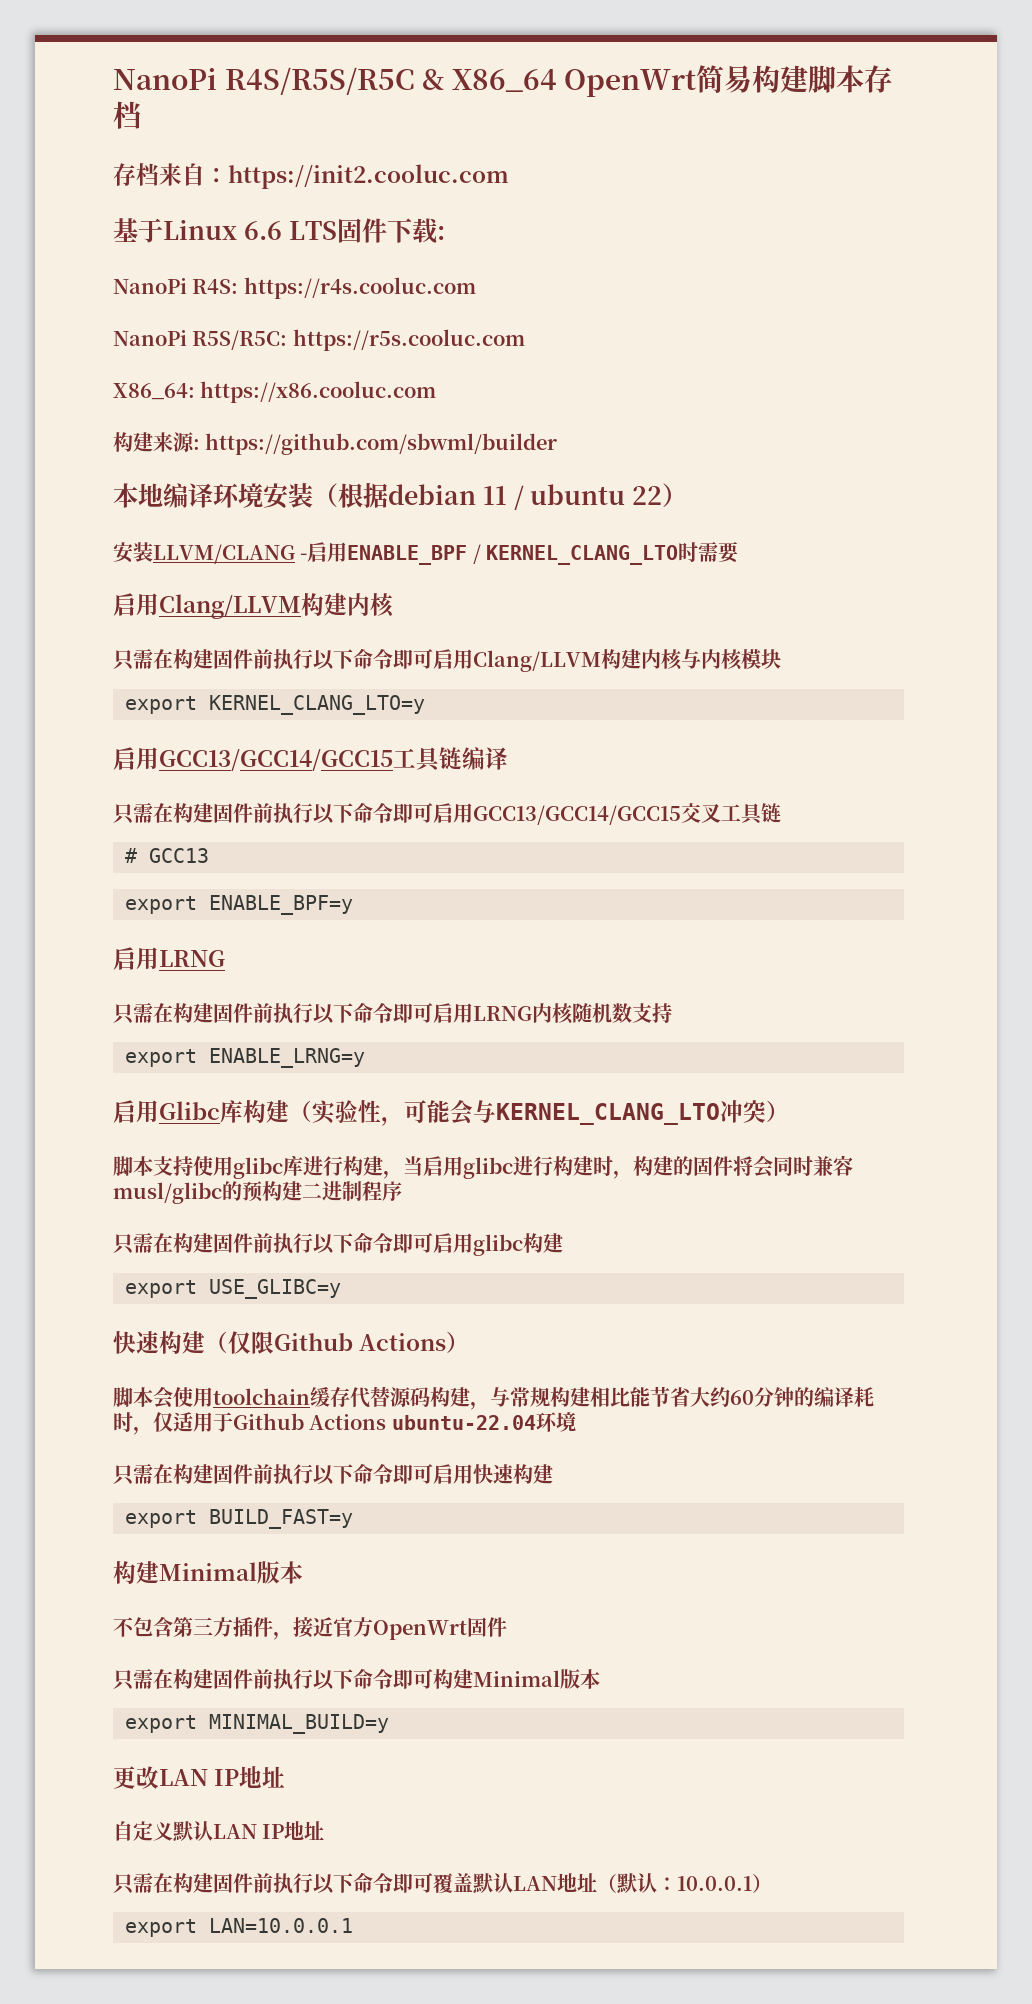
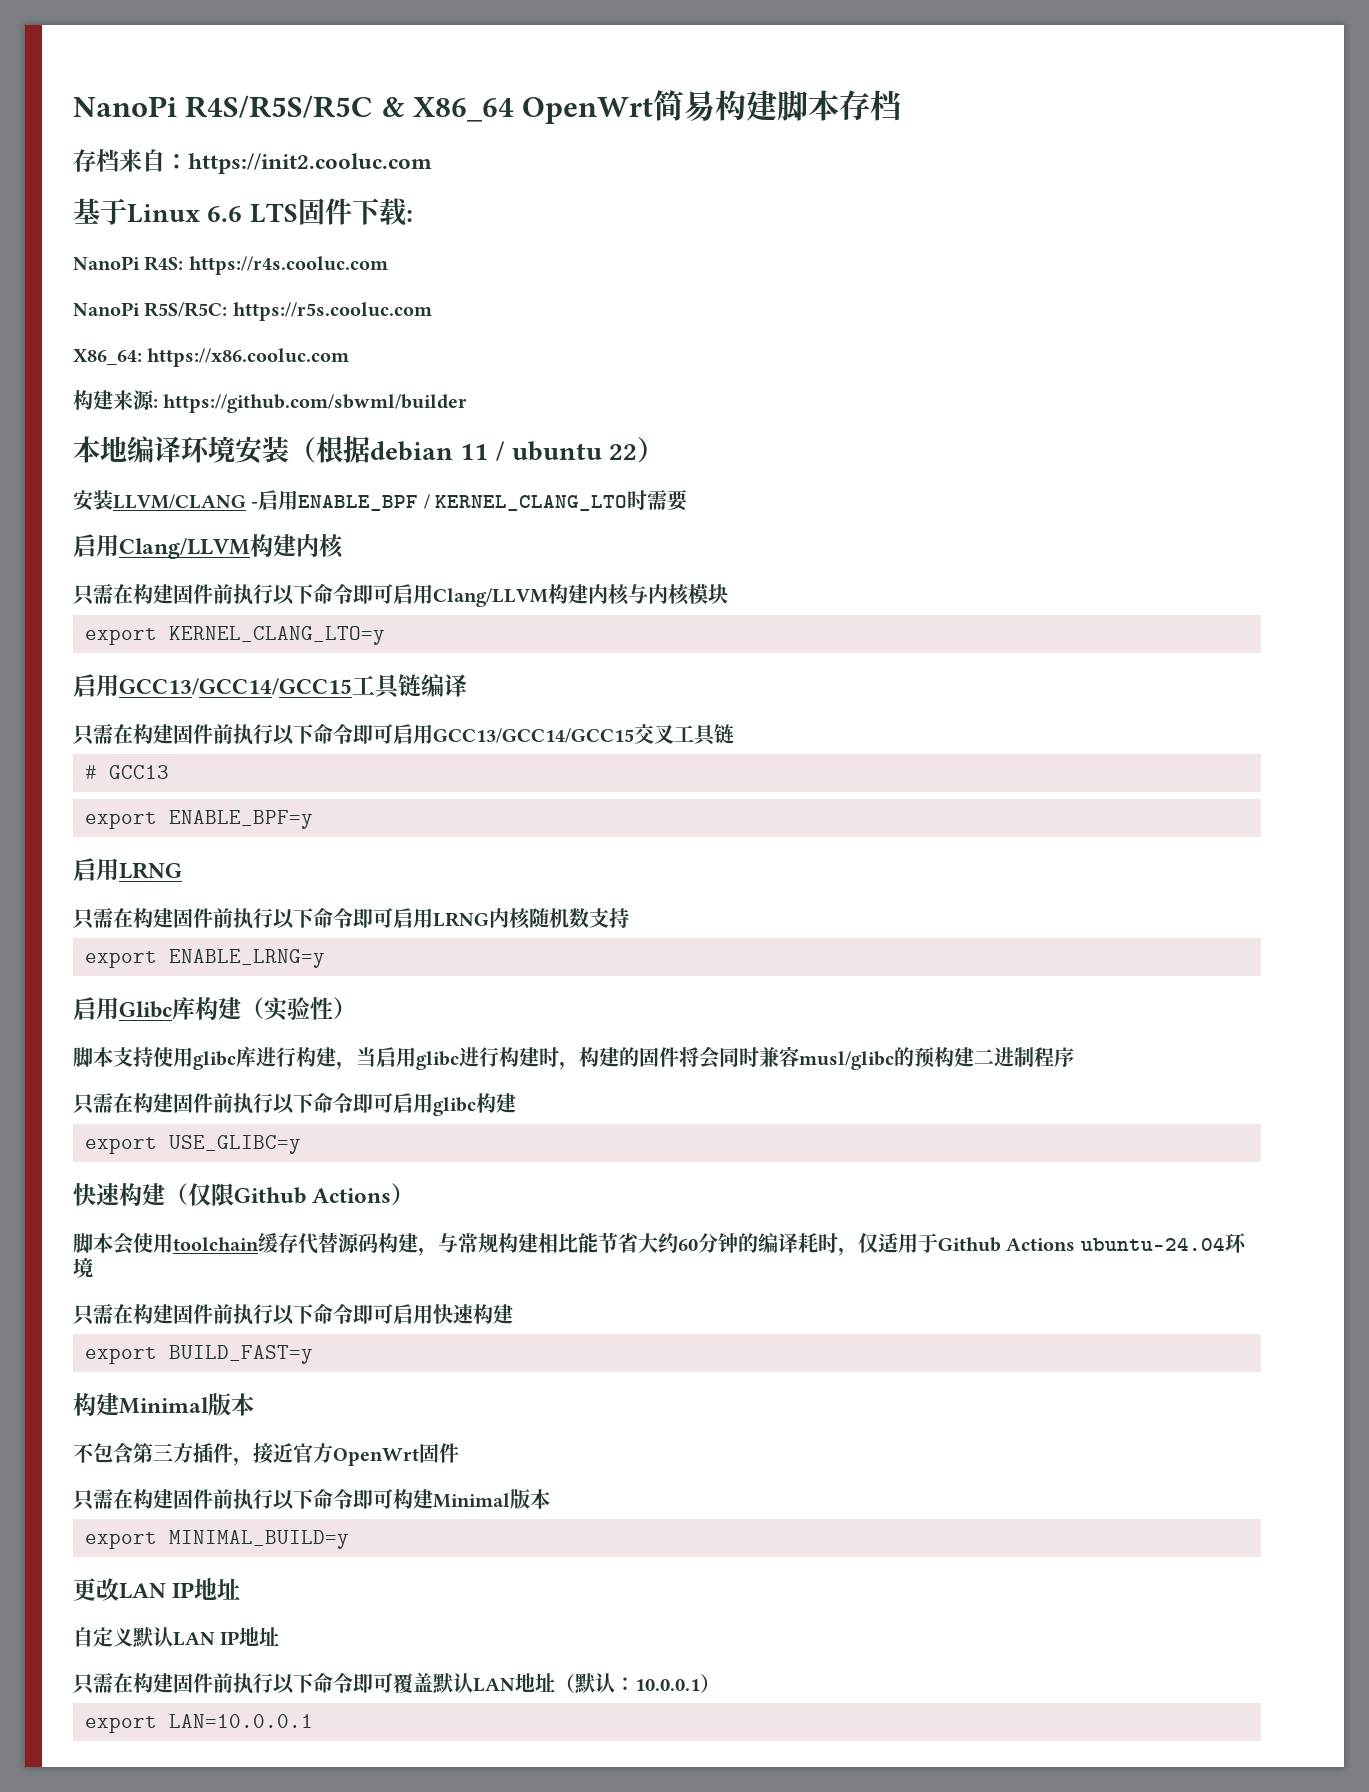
[381,1100,766,1126] ，可能会与KERNEL_CLANG_LTO冲突 -> (333, 1008) none
[391,1415,536,1430] ubuntu-22.04 -> [1080,1237,1225,1251] ubuntu-24.04

